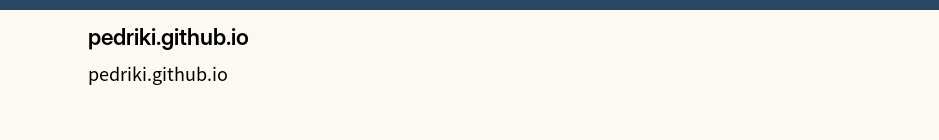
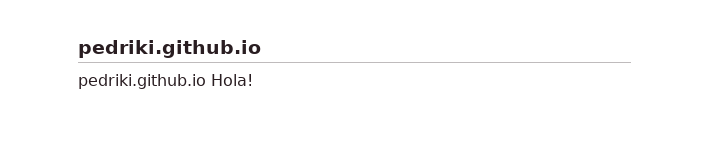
(228, 75) none -> [211,74,253,86] Hola!

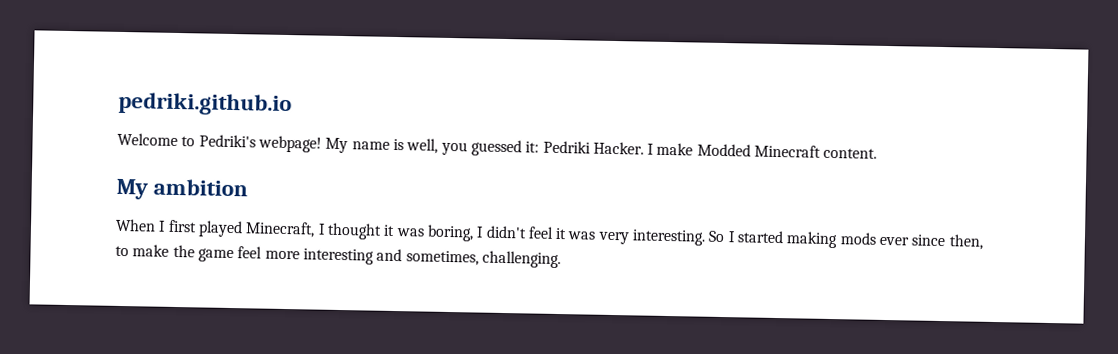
[78,74,253,89] pedriki.github.io Hola! -> [117,132,878,159] [116,178,249,200] [115,218,984,250] [115,244,561,269] Welcome to Pedriki's webpage! My name is well, you guessed it: Pedriki Hacker. I make Modded Minecraft content. // My ambition // When I first played Minecraft, I thought it was boring, I didn't feel it was very interesting. So I started making mods ever since then, to make the game feel more interesting and sometimes, challenging.

